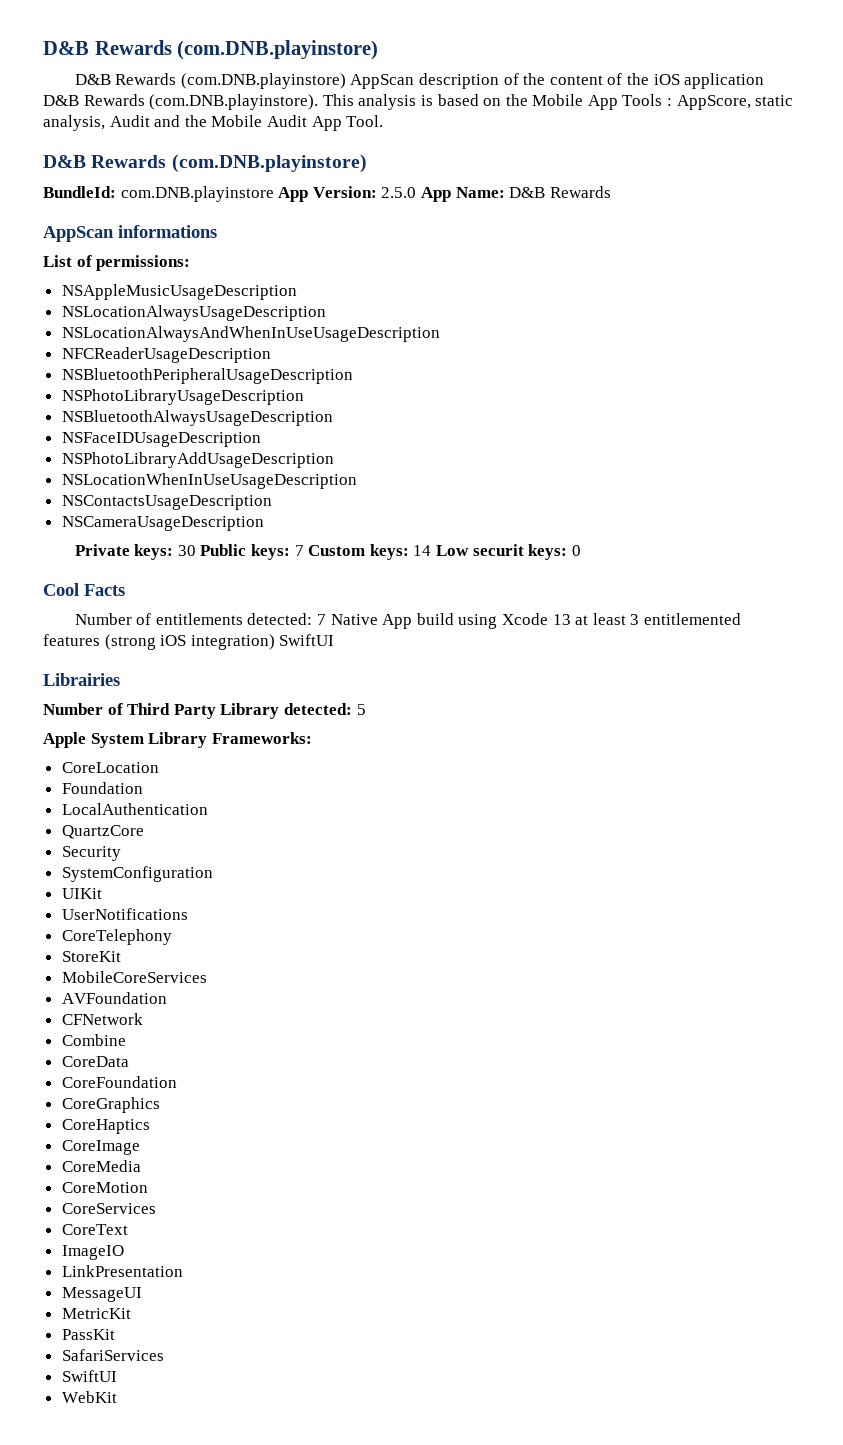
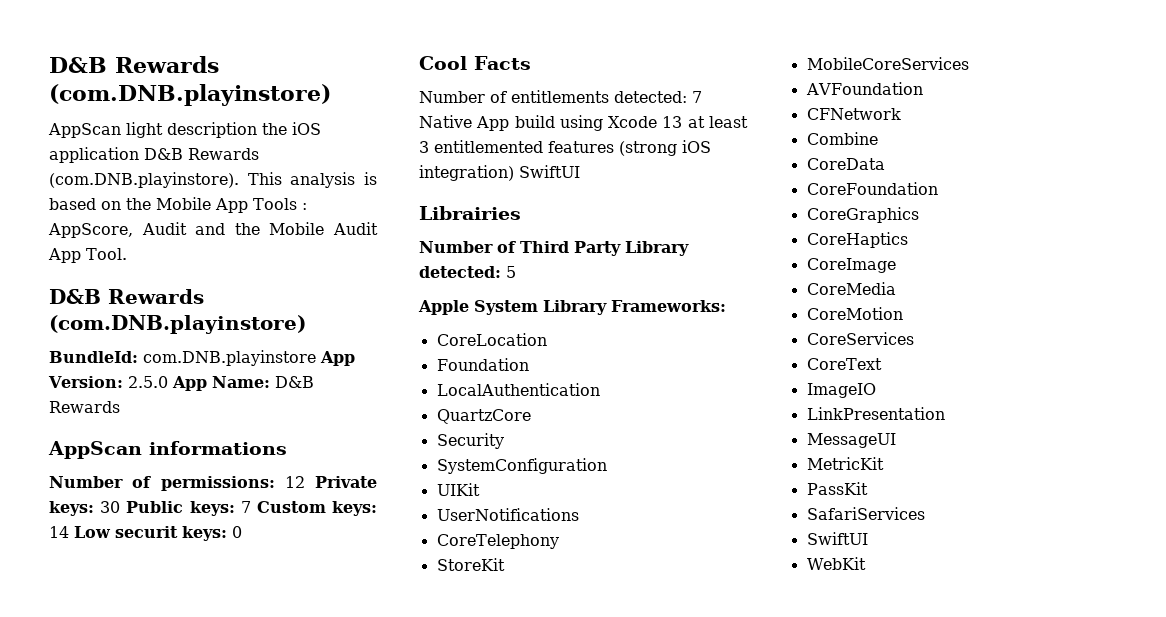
[43,40,379,60] [74,73,623,89] D&B Rewards (com.DNB.playinstore) // D&B Rewards (com.DNB.playinstore) AppScan description of the content of -> [49,56,219,73] [49,84,331,106] [48,122,257,138] D&B Rewards (com.DNB.playinstore) // AppScan light description
[755,95,794,106] [43,115,105,131] static analysis, -> (133, 230) none
[43,255,72,267] List -> [49,476,123,488] Number
[61,284,297,300] [61,305,326,321] [61,326,440,342] [61,347,271,363] [61,368,353,384] [61,389,304,405] [61,410,333,426] [61,432,261,447] [61,452,334,468] [61,473,357,489] [61,495,272,510] [61,516,264,531] // NSAppleMusicUsageDescription // NSLocationAlwaysUsageDescription // NSLocationAlwaysAndWhenInUseUsageDescription // NFCReaderUsageDescription // NSBluetoothPeripheralUsageDescription // NSPhotoLibraryUsageDescription // NSBluetoothAlwaysUsageDescription // NSFaceIDUsageDescription // NSPhotoLibraryAddUsageDescription // NSLocationWhenInUseUsageDescription // NSContactsUsageDescription // NSCameraUsageDescription // -> [284,476,305,488] 12

